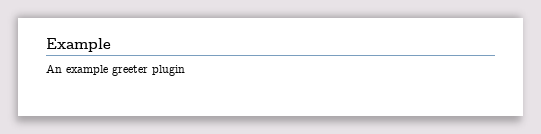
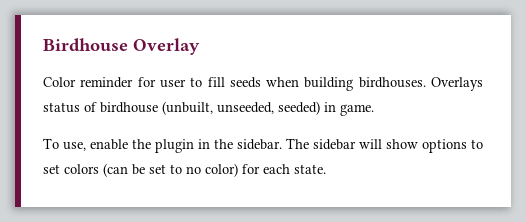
[46,38,111,52] [46,64,185,76] Example // An example greeter plugin -> [43,38,200,55] [43,77,484,91] [43,101,374,116] [43,138,483,153] [43,163,326,177] Birdhouse Overlay // Color reminder for user to fill seeds when building birdhouses. Overlays status of birdhouse (unbuilt, unseeded, seeded) in game. // To use, enable the plugin in the sidebar. The sidebar will show options to set colors (can be set to no color) for each state.

